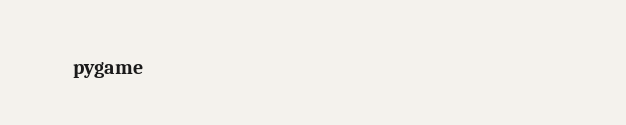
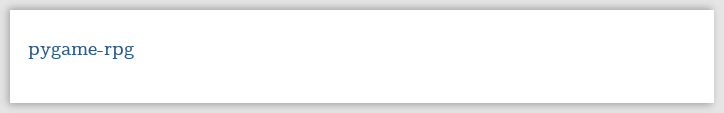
[73,62,143,78] pygame -> [28,45,135,59] pygame-rpg

